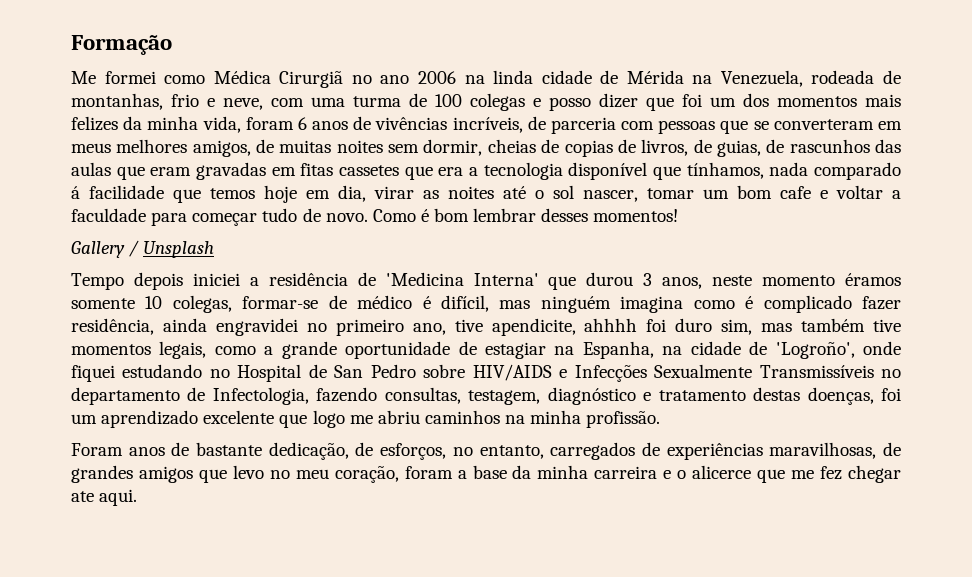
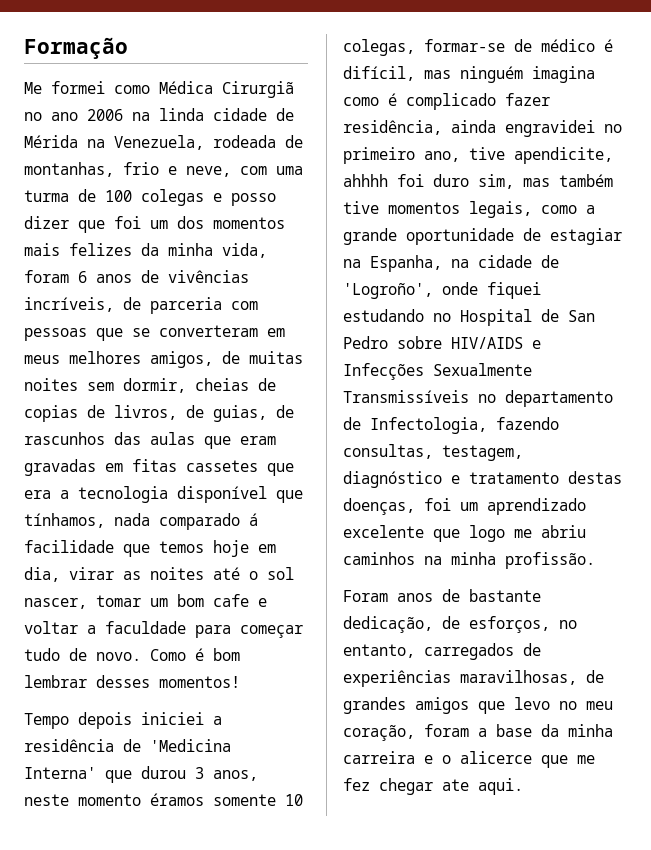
[71,240,215,258] // Gallery / Unsplash -> (240, 682) none

